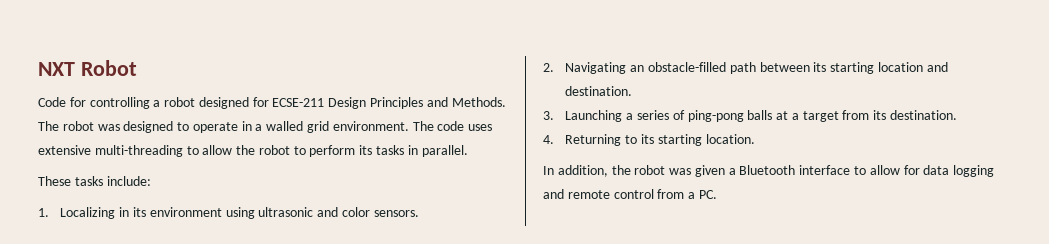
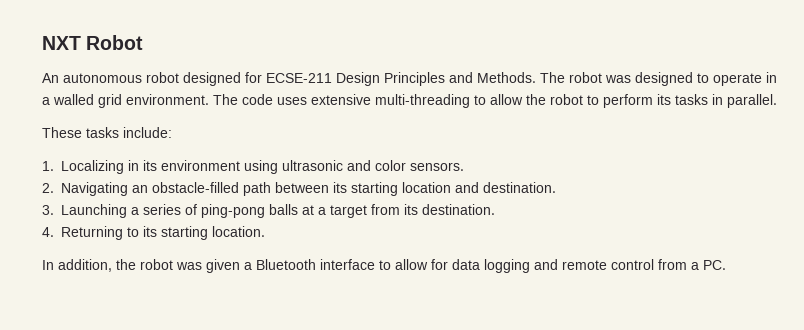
[38,97,161,109] Code for controlling a -> [42,73,142,83] An autonomous

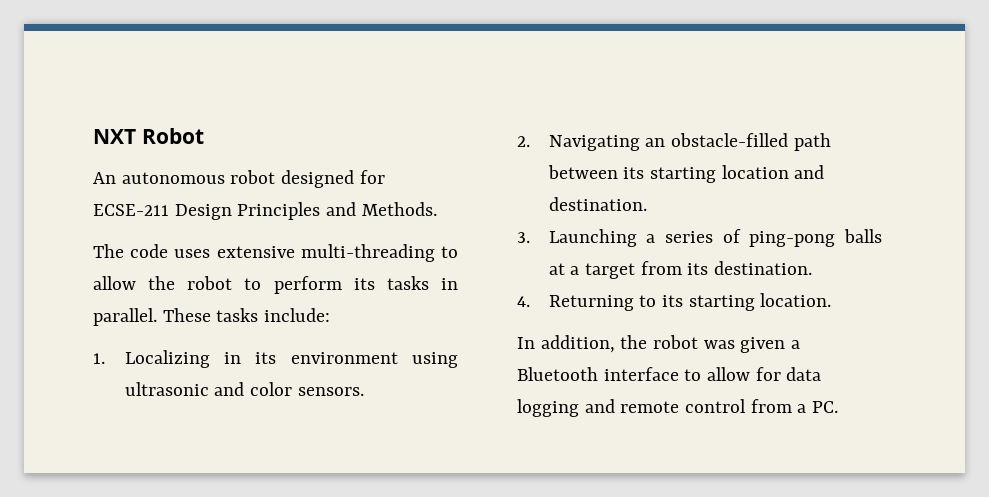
[540,72,777,86] [42,94,209,108] The robot was designed to operate in a walled grid environment. -> (437, 209) //
(777, 101) // -> (157, 317) none

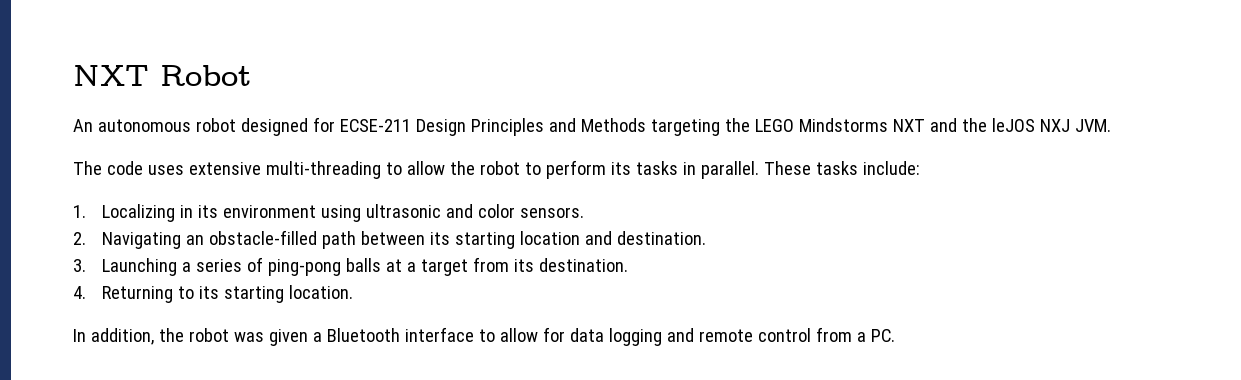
[361,202,437,216] Methods. -> [580,118,1111,136] Methods targeting the LEGO Mindstorms NXT and the leJOS NXJ JVM.

